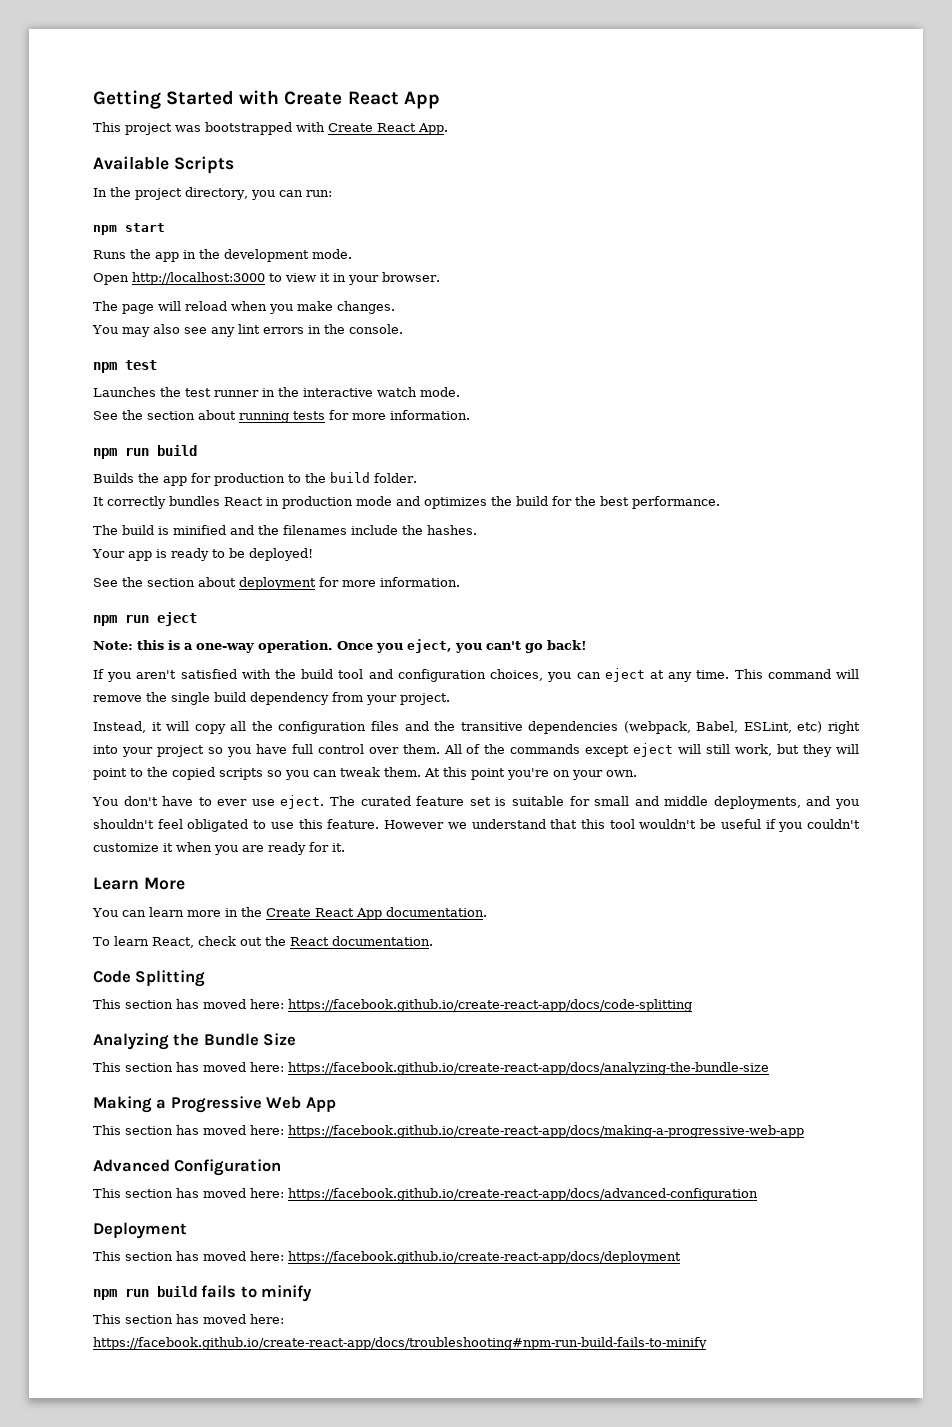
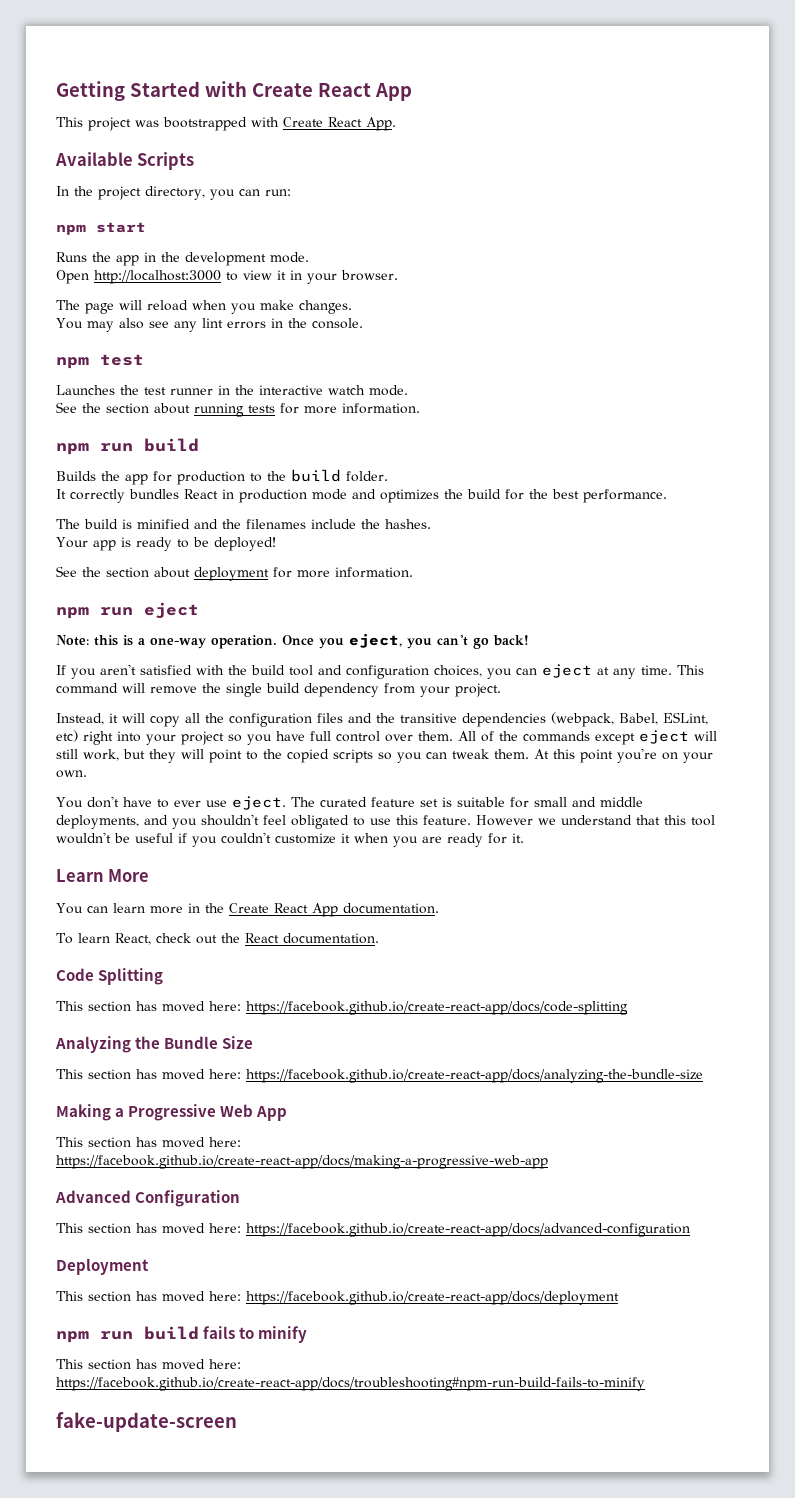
(707, 1343) none -> [56,1412,237,1432] // fake-update-screen

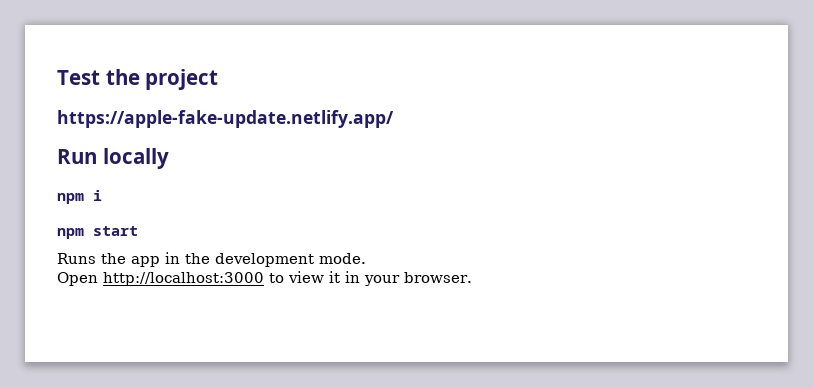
[56,81,412,101] [56,117,396,131] [55,152,195,170] [56,186,291,200] Getting Started with Create React App // This project was bootstrapped with Create React App. // Available Scripts // In the project directory, you can run: -> [57,69,219,90] [57,110,394,128] [57,148,169,169] [57,190,102,204] Test the project // https://apple-fake-update.netlify.app/ // Run locally // npm i
[56,300,352,314] [56,318,363,332] [56,354,144,369] [56,385,408,396] [56,402,420,417] [56,438,199,455] [56,469,388,485] [56,489,667,503] [56,519,431,529] [56,537,276,551] [56,566,413,581] [56,602,199,619] [56,633,529,649] [56,664,704,679] [56,683,501,697] [56,712,708,727] [56,730,717,745] [56,748,713,763] [56,770,87,778] [56,796,643,810] [56,814,715,829] [56,832,524,847] [56,869,150,882] [56,903,439,917] [56,933,379,945] [56,968,164,985] [56,1001,628,1015] [55,1036,254,1053] [56,1069,703,1083] [56,1104,288,1121] [56,1137,241,1148] [56,1155,548,1169] [55,1190,241,1207] [56,1223,690,1237] [56,1258,149,1275] [56,1291,619,1305] [56,1326,308,1343] [56,1359,241,1370] [56,1377,645,1391] [56,1412,237,1432] // The page will reload when you make changes. // You may also see any lint errors in the console. // npm test // Launches the test runner in the interactive watch mode. // See the section about running tests for more information. // npm run build // Builds the app for production to the build folder. // It correctly bundles React in production mode and optimizes the build for the best performance. // The build is minified and the filenames include the hashes. // Your app is ready to be deployed! // See the section about deployment for more information. // npm run eject // Note: this is a one-way operation. Once you eject, you can't go back! // If you aren't satisfied with the build tool and configuration choices, you can eject at any time. This command will remove the single build dependency from your project. // Instead, it will copy all the configuration files and the transitive dependencies (webpack, Babel, ESLint, etc) right into your project so you have full control over them. All of the commands except eject will still work, but they will point to the copied scripts so you can tweak them. At this point you're on your own. // You don't have to ever use eject. The curated feature set is suitable for small and middle deployments, and you shouldn't feel obligated to use this feature. However we understand that this tool wouldn't be useful if you couldn't customize it when you are ready for it. // Learn More // You can learn more in the Create React App documentation. // To learn React, check out the React documentation. // Code Splitting // This section has moved here: https://facebook.github.io/create-react-app/docs/code-splitting // Analyzing the Bundle Size // This section has moved here: https://facebook.github.io/create-react-app/docs/analyzing-the-bundle-size // Making a Progressive Web App // This section has moved here: https://facebook.github.io/create-react-app/docs/making-a-progressive-web-app // Advanced Configuration // This section has moved here: https://facebook.github.io/create-react-app/docs/advanced-configuration // Deployment // This section has moved here: https://facebook.github.io/create-react-app/docs/deployment // npm run build fails to minify // This section has moved here: https://facebook.github.io/create-react-app/docs/troubleshooting#npm-run-build-fails-to-minify // fake-update-screen -> (472, 277) none

